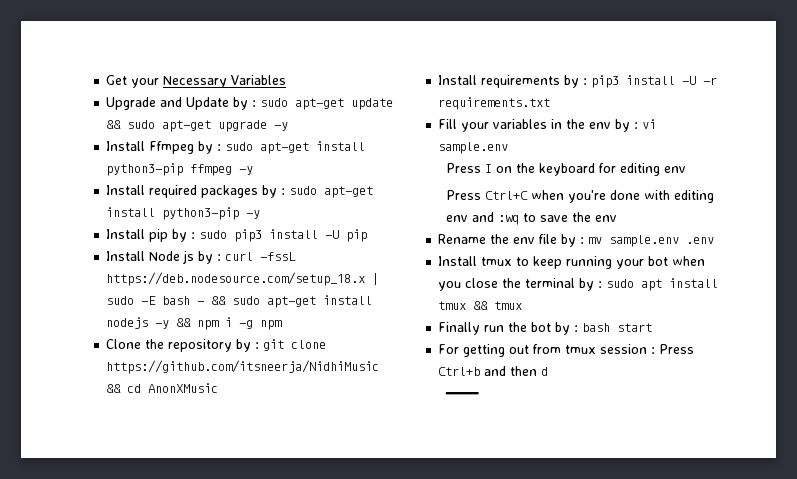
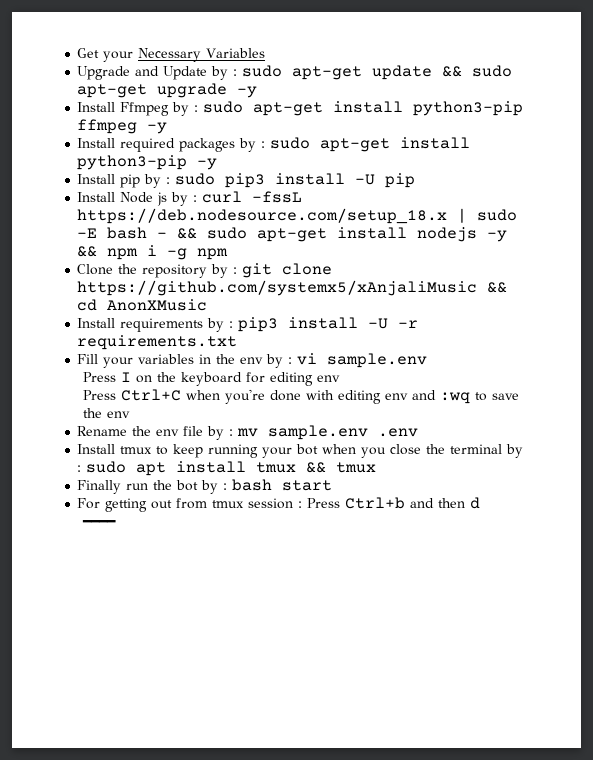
[106,360,380,374] https://github.com/itsneerja/NidhiMusic -> [77,280,478,296] https://github.com/systemx5/xAnjaliMusic

